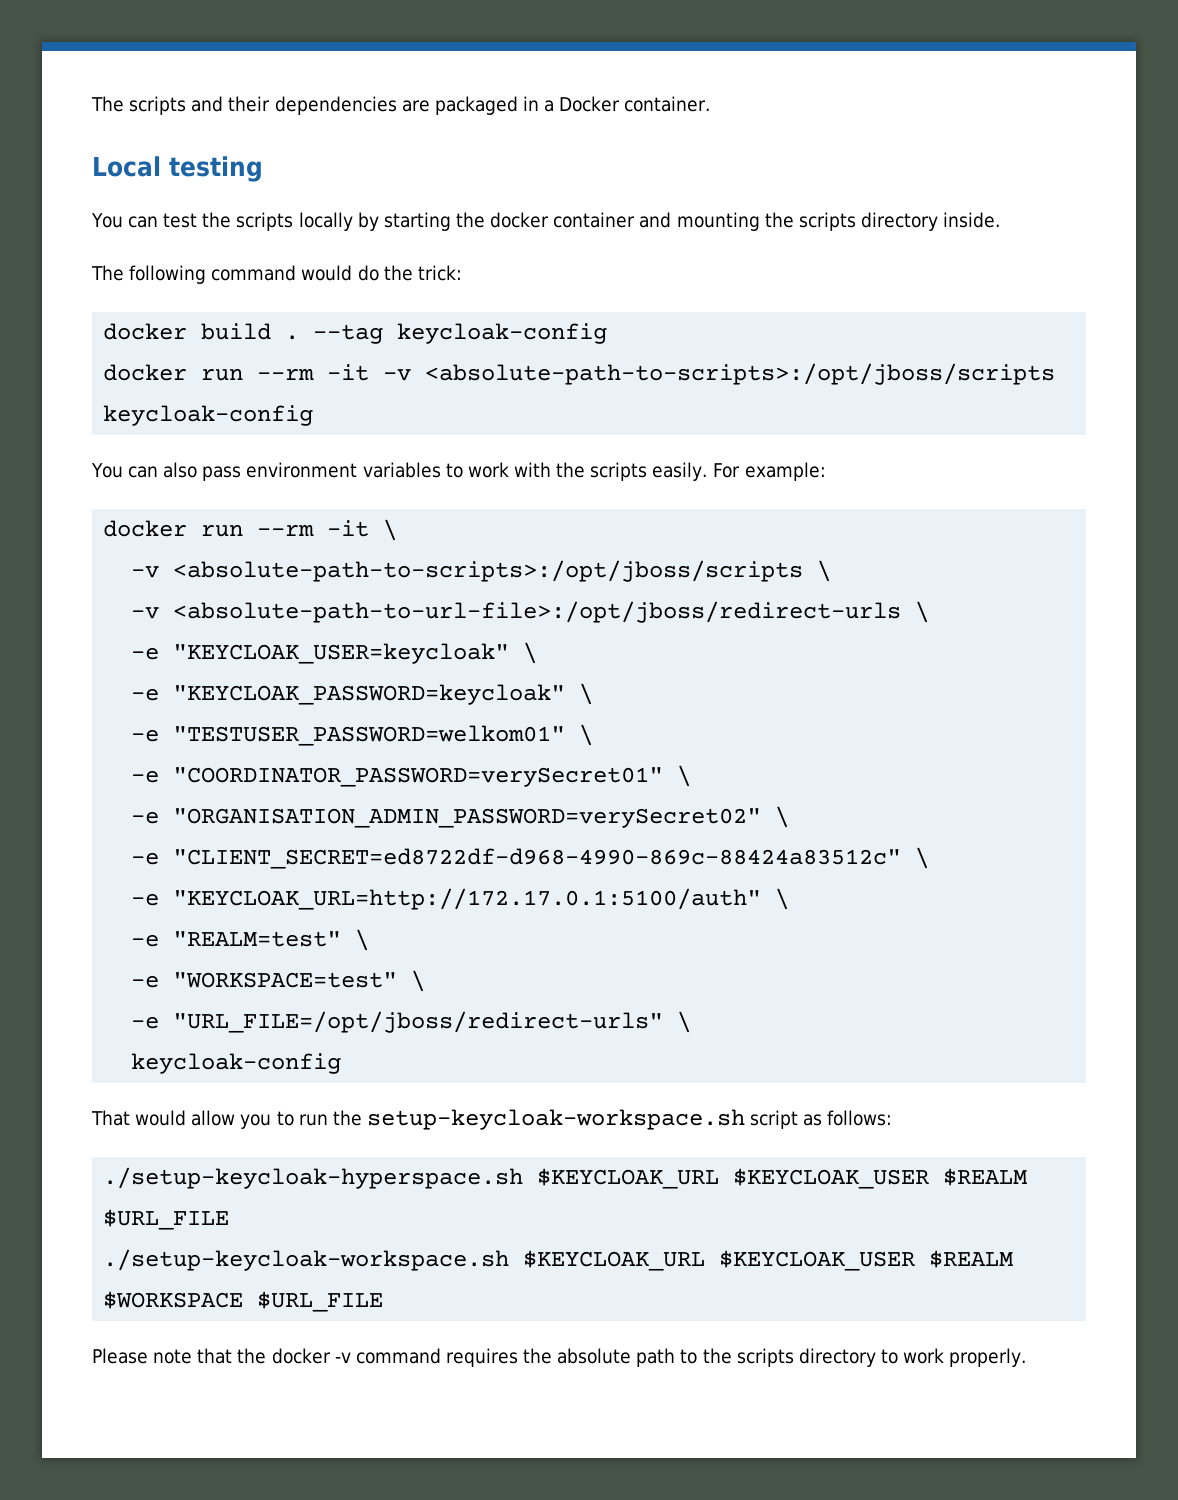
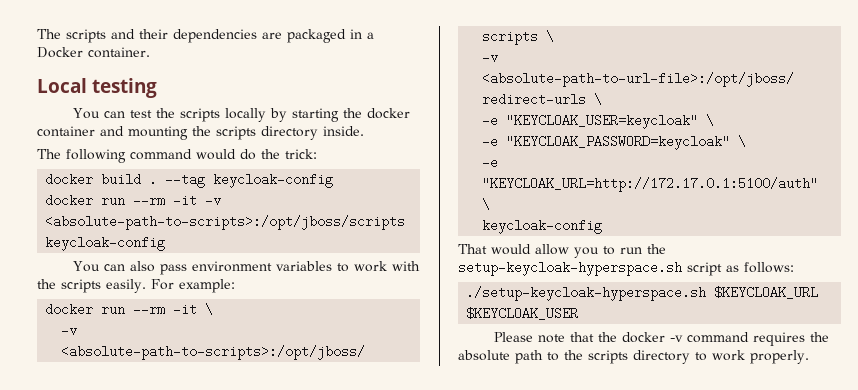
[173,724,594,746] [131,765,692,787] [131,806,790,828] [131,847,930,869] [131,888,790,910] [131,929,370,951] [131,970,426,992] [131,1011,664,1033] "TESTUSER_PASSWORD=welkom01" \ // -e "COORDINATOR_PASSWORD=verySecret01" \ // -e "ORGANISATION_ADMIN_PASSWORD=verySecret02" \ // -e "CLIENT_SECRET=ed8722df-d968-4990-869c-88424a83512c" \ // -e "KEYCLOAK_URL=http://172.17.0.1:5100/auth" \ // -e "REALM=test" \ // -e "WORKSPACE=test" \ // -e "URL_FILE=/opt/jboss/redirect-urls" -> [482,177,819,192] "KEYCLOAK_URL=http://172.17.0.1:5100/auth"
[366,1109,745,1130] setup-keycloak-workspace.sh -> [458,261,682,276] setup-keycloak-hyperspace.sh
[943,1168,1029,1186] [103,1209,230,1230] [103,1249,1015,1271] [103,1291,384,1312] $REALM $URL_FILE // ./setup-keycloak-workspace.sh $KEYCLOAK_URL $KEYCLOAK_USER $REALM $WORKSPACE $URL_FILE -> (579, 313) none

